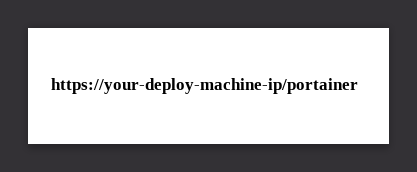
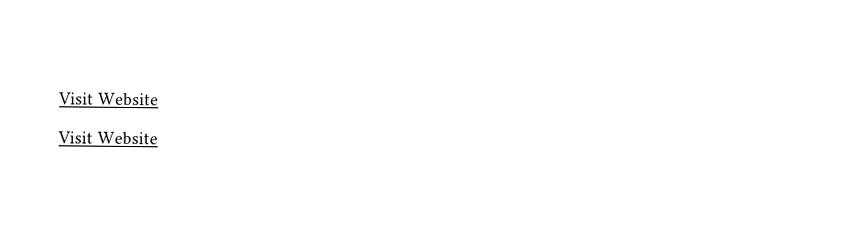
[51,78,358,94] https://your-deploy-machine-ip/portainer -> [58,92,159,107] [57,131,158,146] Visit Website // Visit Website

